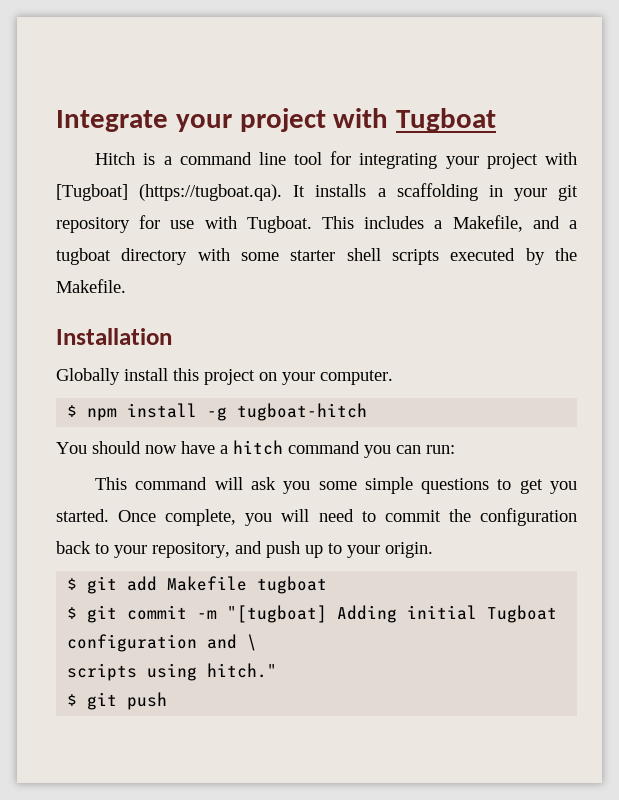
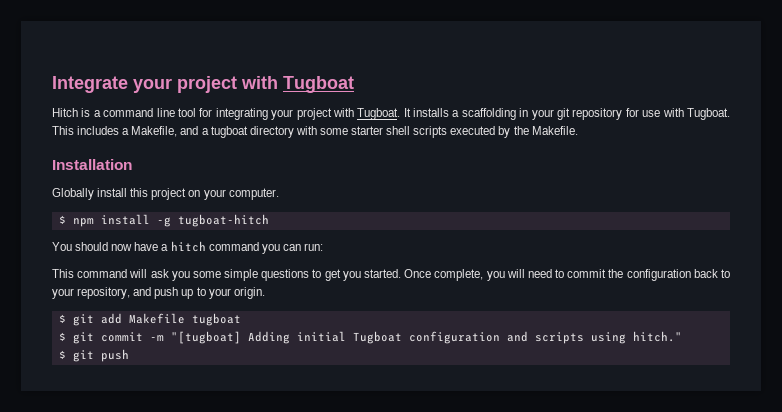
[56,184,283,201] [Tugboat] (https://tugboat.qa). -> [357,108,401,120] Tugboat.
[247,634,258,651] \ // -> (528, 336) none

